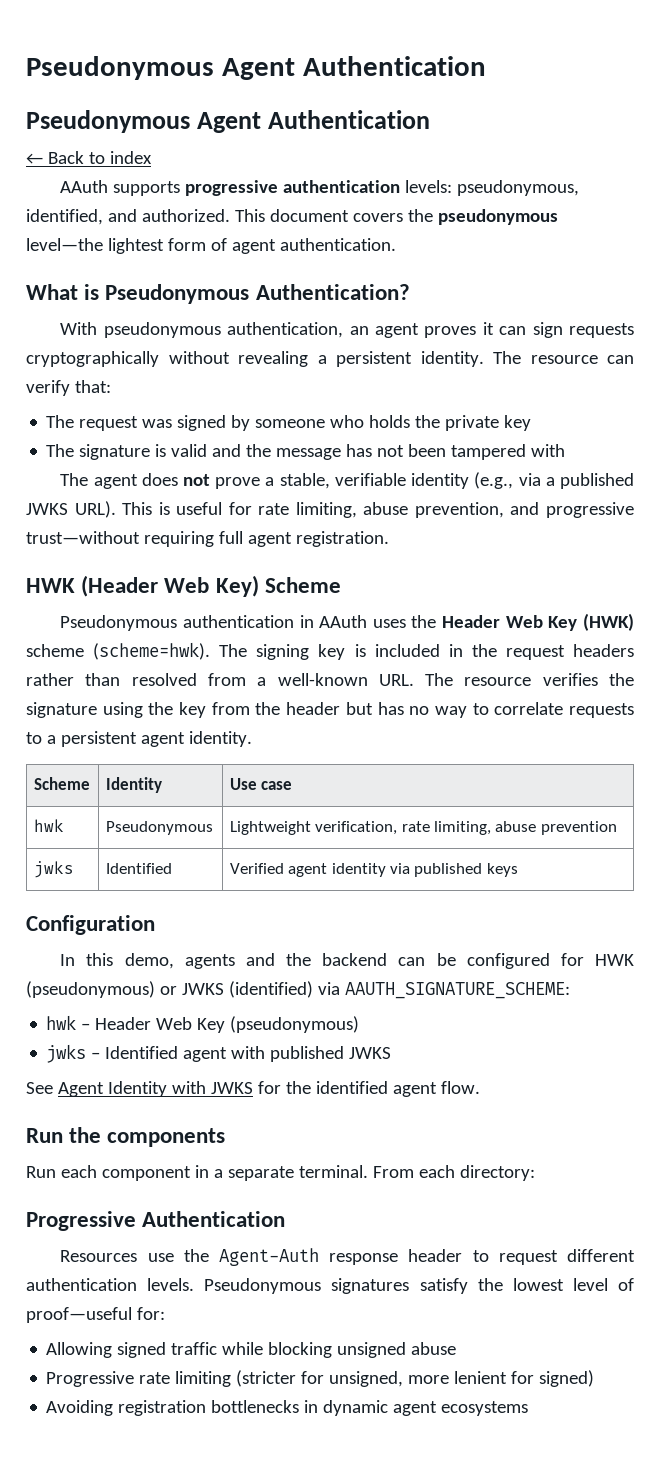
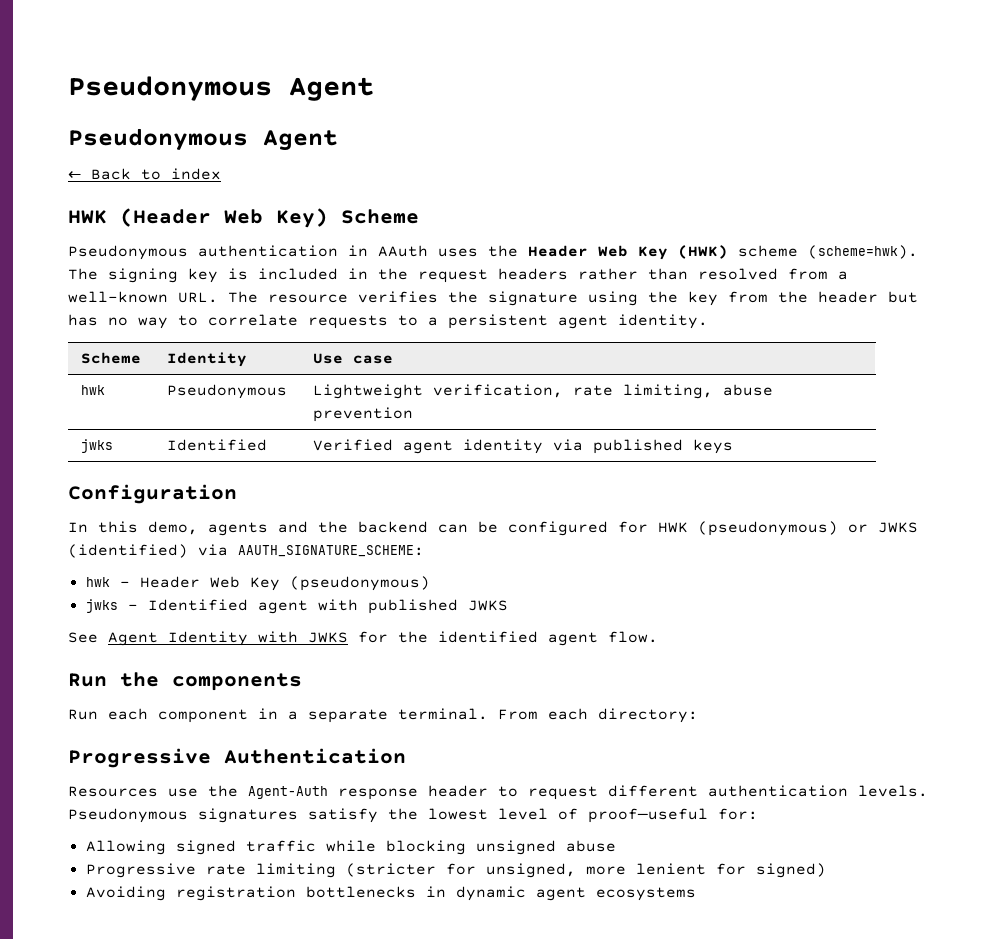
[26,56,486,80] [26,110,431,133] Pseudonymous Agent Authentication // Pseudonymous Agent Authentication -> [68,76,374,101] [68,128,338,151] Pseudonymous Agent // Pseudonymous Agent
[60,180,580,196] [26,209,558,225] [26,238,396,254] [26,284,410,304] [60,322,634,338] [26,351,634,367] [26,380,111,396] [46,415,532,431] [46,444,566,460] [60,472,634,489] [26,501,634,518] [26,531,389,547] // AAuth supports progressive authentication levels: pseudonymous, identified, and authorized. This document covers the pseudonymous level—the lightest form of agent authentication. // What is Pseudonymous Authentication? // With pseudonymous authentication, an agent proves it can sign requests cryptographically without revealing a persistent identity. The resource can verify that: // The request was signed by someone who holds the private key // The signature is valid and the message has not been tampered with // The agent does not prove a stable, verifiable identity (e.g., via a published JWKS URL). This is useful for rate limiting, abuse prevention, and progressive trust—without requiring full agent registration. -> (221, 174) none

